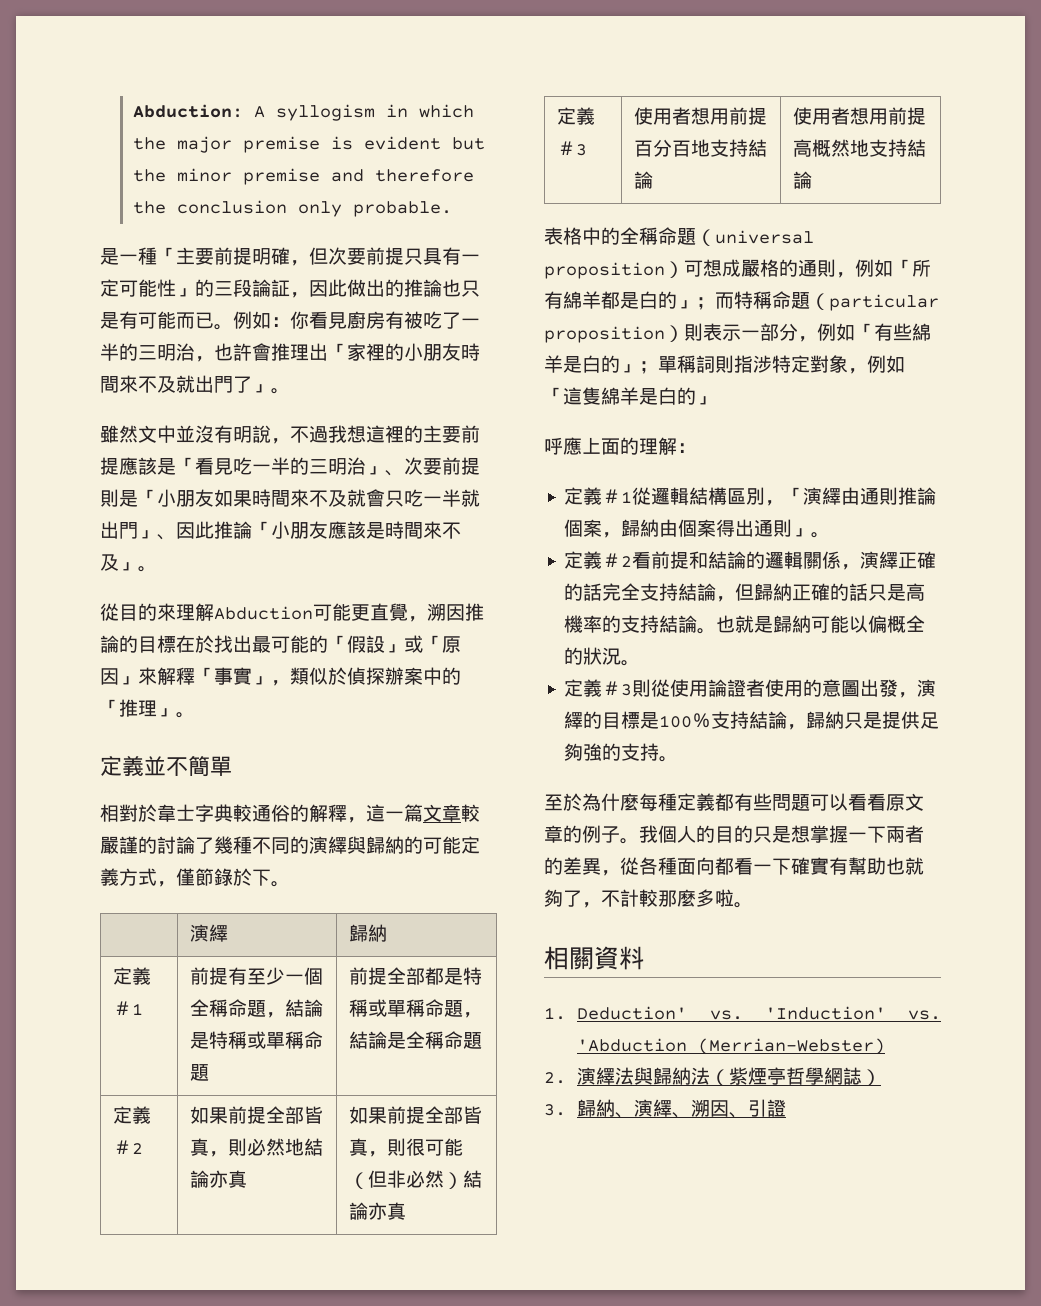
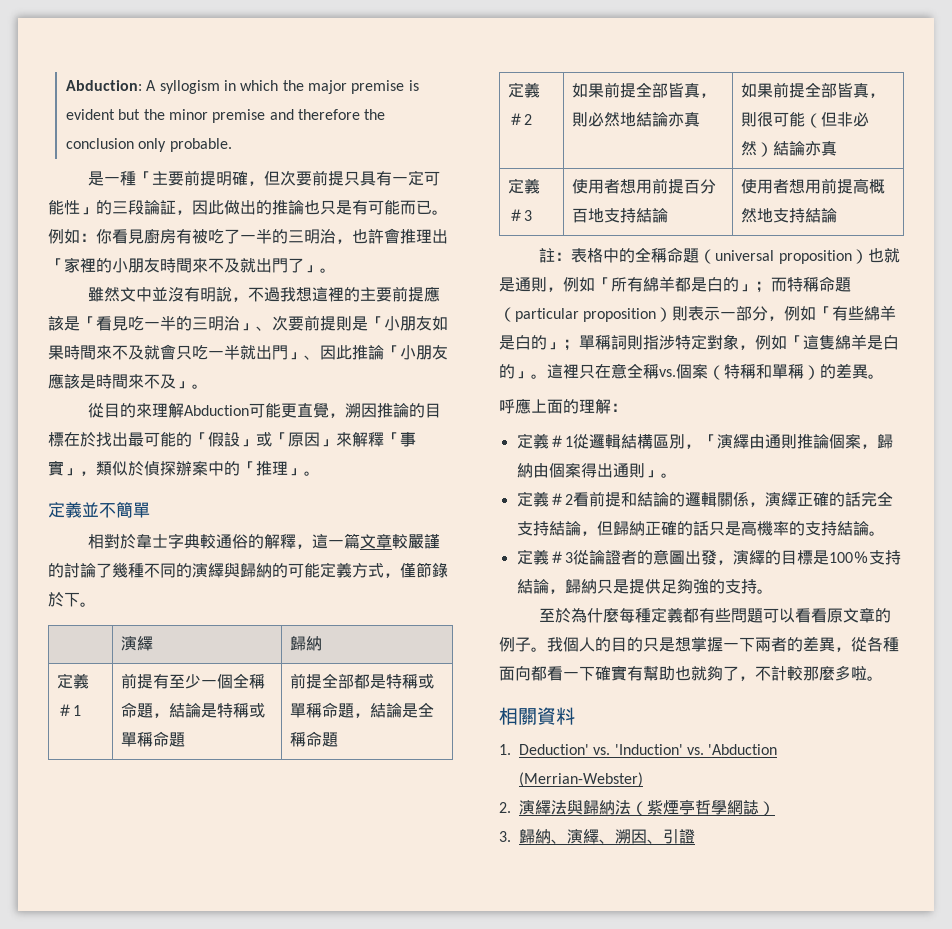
(813, 180) none -> [539,248,572,263] 註：
[684,259,798,277] 可想成嚴格的 -> [867,248,900,263] [499,277,515,292] 也就是
(715, 400) none -> [531,363,884,380] 。這裡只在意全稱vs.個案（特稱和單稱）的差異。
[716,615,926,633] [564,647,641,666] [564,679,804,697] 也就是歸納可能以偏概全的狀況。 // 定義＃3則從使用論證者使用 -> [516,549,637,565] // 定義＃3從論證者

